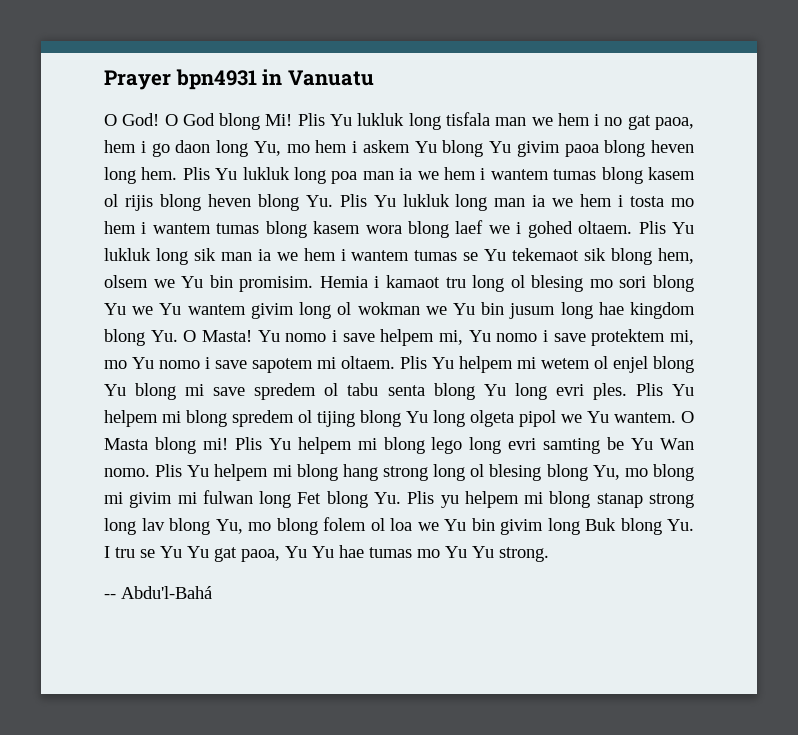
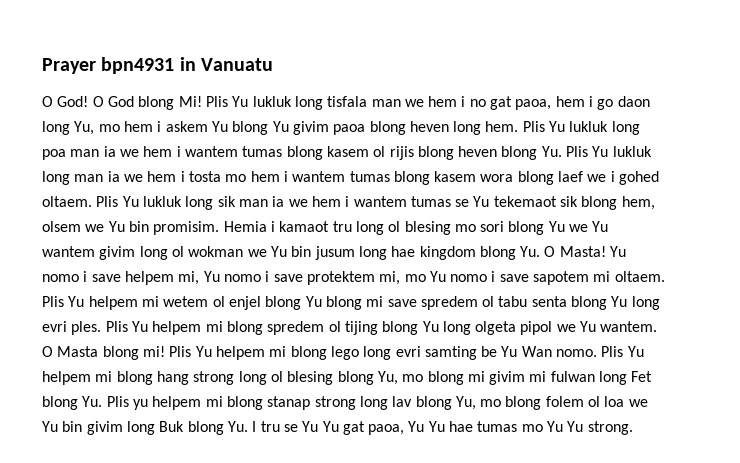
[104,586,212,599] // -- Abdu'l-Bahá -> (633, 428) none

